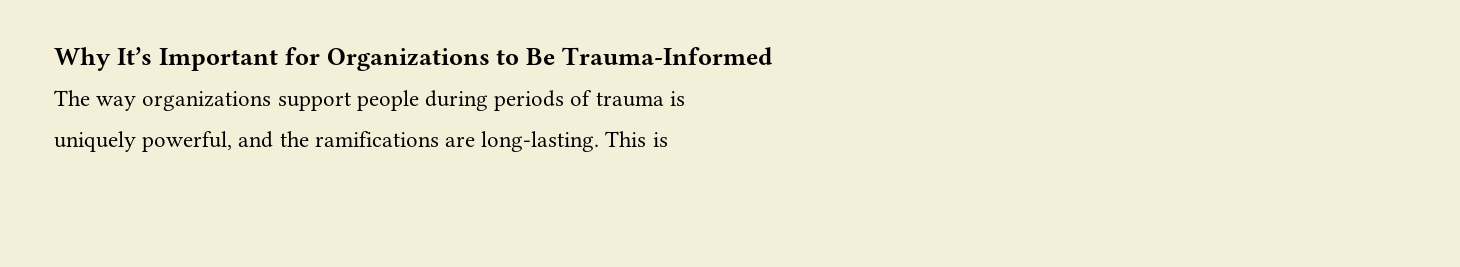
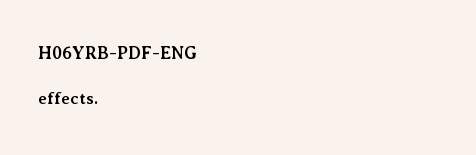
[54,47,774,71] [54,90,685,111] [54,131,668,152] Why It’s Important for Organizations to Be Trauma-Informed // The way organizations support people during periods of trauma is // uniquely powerful, and the ramifications are long-lasting. This is -> [38,46,197,59] [38,92,98,104] H06YRB-PDF-ENG // effects.

